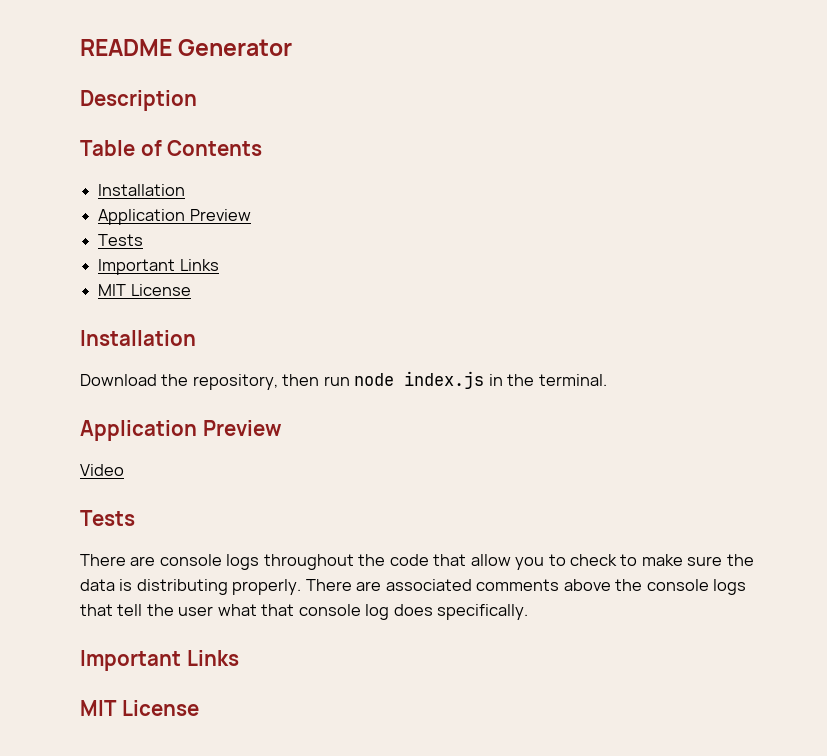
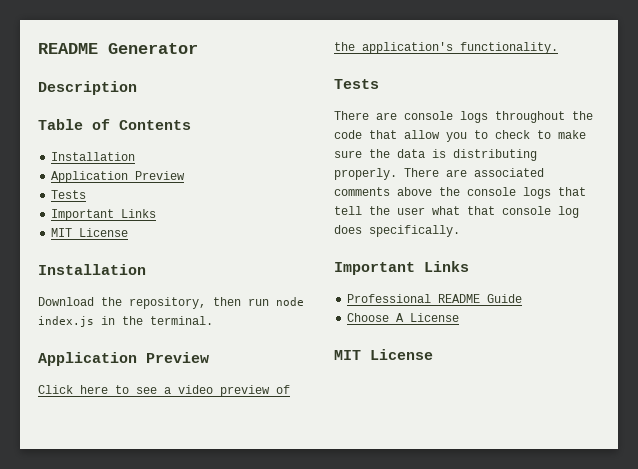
[80,464,124,476] Video -> [38,385,290,397] [334,42,558,54] Click here to see a video preview of the application's functionality.
(239, 658) none -> [347,294,523,303] [347,313,460,322] // Professional README Guide // Choose A License

